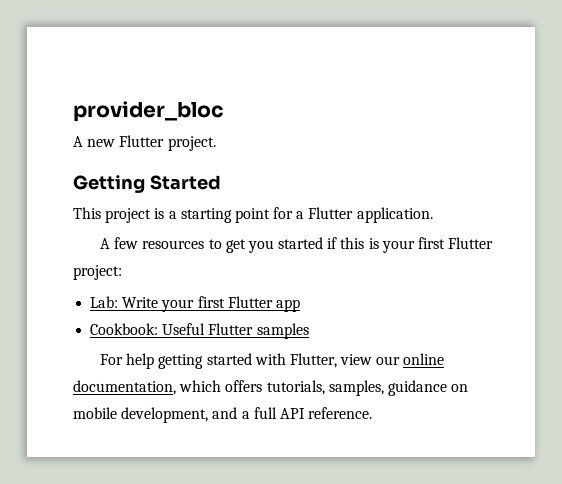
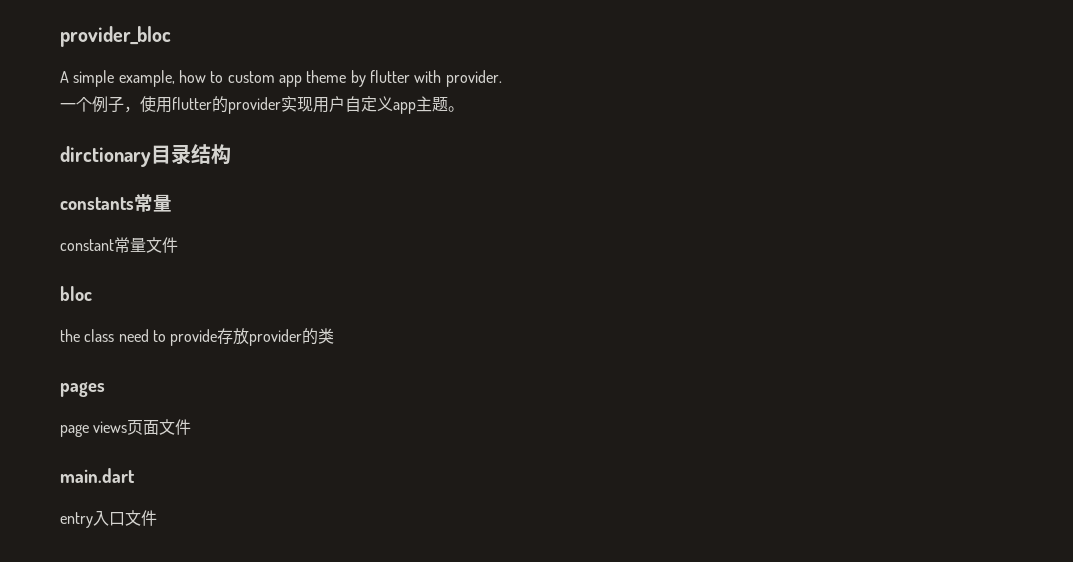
[87,135,216,151] [73,175,221,193] [73,207,433,223] [100,237,494,253] [73,265,122,280] [90,296,300,312] [90,323,309,339] [100,353,445,369] [73,380,469,396] [73,407,373,423] new Flutter project. // Getting Started // This project is a starting point for a Flutter application. // A few resources to get you started if this is your first Flutter project: // Lab: Write your first Flutter app // Cookbook: Useful Flutter samples // For help getting started with Flutter, view our online documentation, which offers tutorials, samples, guidance on mobile development, and a full API reference. -> [73,70,502,87] [60,96,464,114] [60,144,231,167] [60,194,172,212] [60,237,178,253] [60,286,92,301] [60,328,335,346] [60,382,105,397] [60,419,192,437] [60,468,135,483] [60,510,157,528] simple example, how to custom app theme by flutter with provider. // 一个例子，使用flutter的provider实现用户自定义app主题。 // dirctionary目录结构 // constants常量 // constant常量文件 // bloc // the class need to provide存放provider的类 // pages // page views页面文件 // main.dart // entry入口文件

